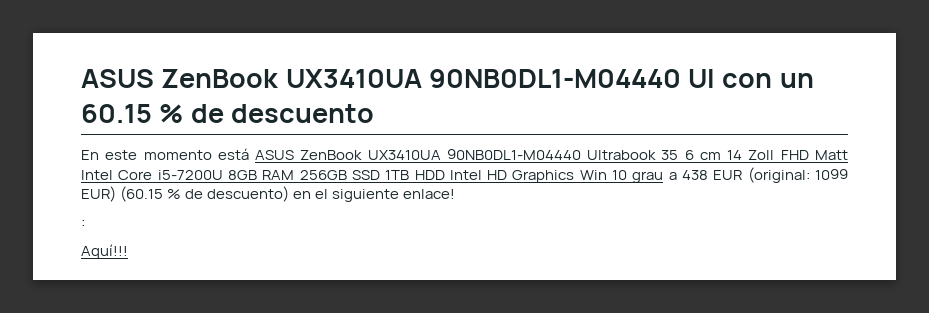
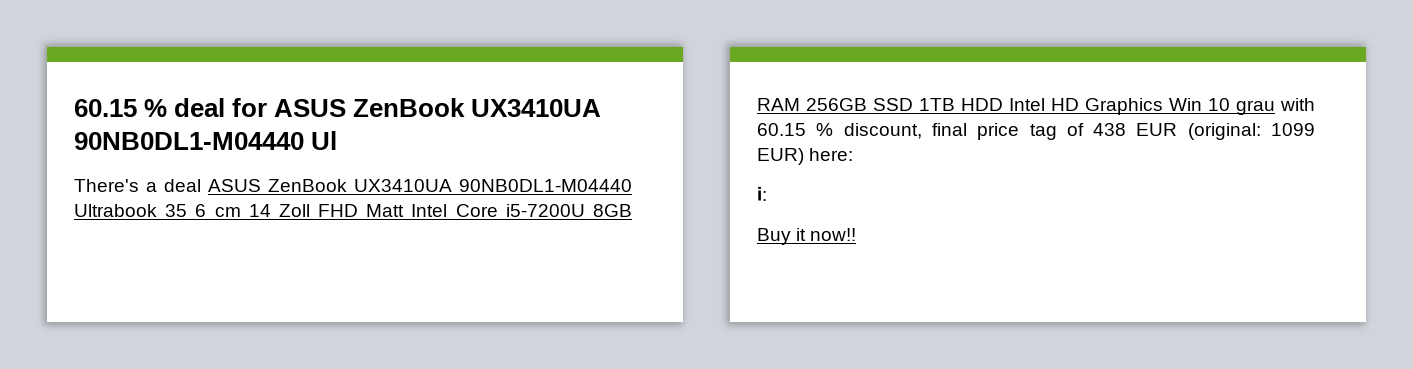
(81, 78) none -> [74,98,268,117] 60.15 % deal for
[722,73,814,88] [81,104,374,123] [81,148,249,160] con un 60.15 % de descuento // En este momento está -> [74,179,201,192] // There's a deal
[668,172,677,180] a -> [1280,98,1315,111] [757,123,1084,140] with 60.15 % discount, final price tag of
[120,186,456,202] [81,219,85,227] [81,244,128,259] (60.15 % de descuento) en el siguiente enlace! // : // Aquí!!! -> [809,148,854,161] [757,186,767,201] [757,228,857,245] here: // ℹ: // Buy it now!!

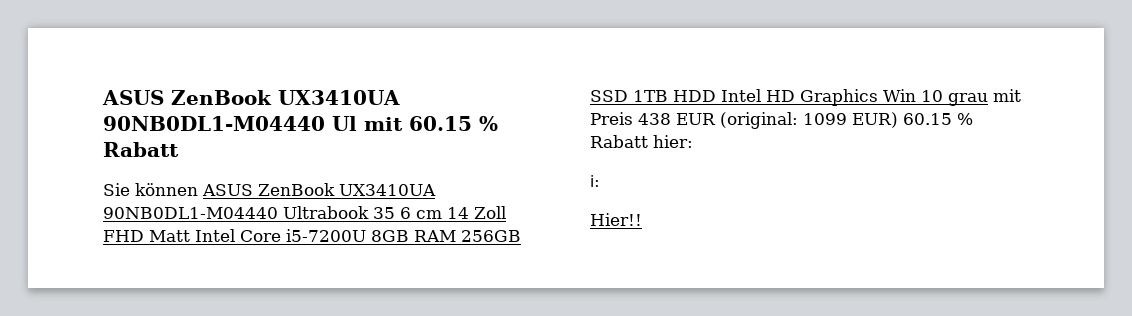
[74,98,268,117] 60.15 % deal for -> (102, 97) none
[74,179,201,192] // There's a deal -> [364,116,498,131] [103,142,179,157] [103,183,198,196] mit 60.15 % Rabatt // Sie können
[1280,98,1315,111] [757,123,1084,140] with 60.15 % discount, final price tag of -> [993,89,1021,102] [590,112,633,125] mit Preis
[809,148,854,161] [757,186,767,201] [757,228,857,245] here: // ℹ: // Buy it now!! -> [903,113,973,125] [590,135,693,148] [590,175,600,187] [590,213,642,226] 60.15 % Rabatt hier: // ℹ: // Hier!!

